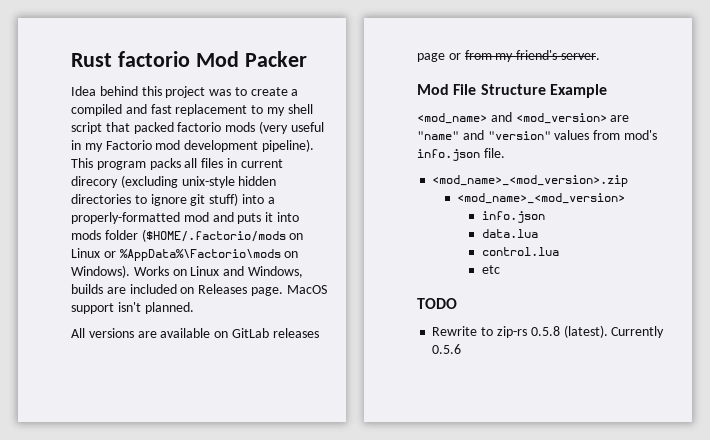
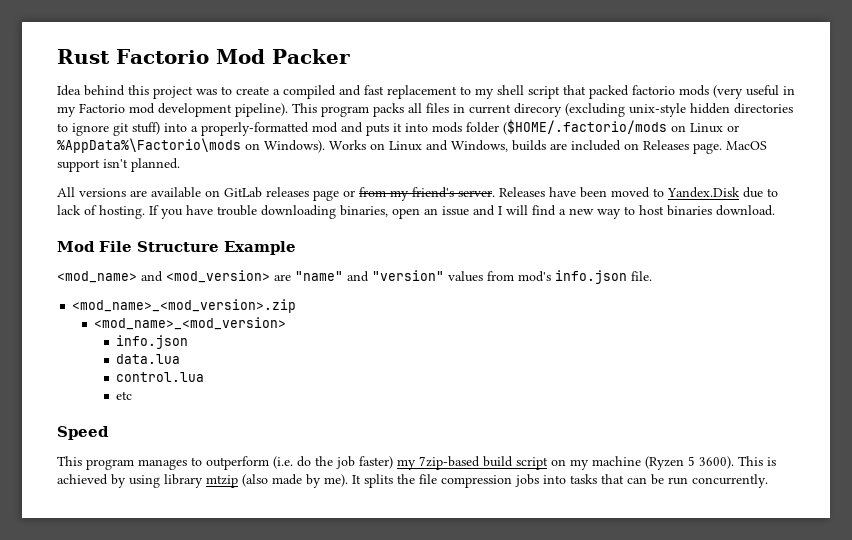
[117,51,190,67] factorio -> [116,49,209,64] Factorio
(600, 56) none -> [499,187,778,198] [57,205,775,219] Releases have been moved to Yandex.Disk due to lack of hosting. If you have trouble downloading binaries, open an issue and I will find a new way to host binaries download.
[417,298,457,309] [432,325,665,338] [432,344,462,354] TODO // Rewrite to zip-rs 0.5.8 (latest). Currently 0.5.6 -> [57,426,109,440] [57,456,776,470] [57,474,768,488] Speed // This program manages to outperform (i.e. do the job faster) my 7zip-based build script on my machine (Ryzen 5 3600). This is achieved by using library mtzip (also made by me). It splits the file compression jobs into tasks that can be run concurrently.

